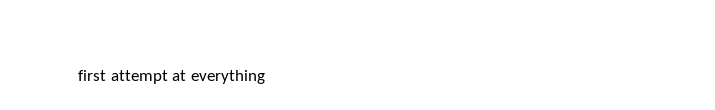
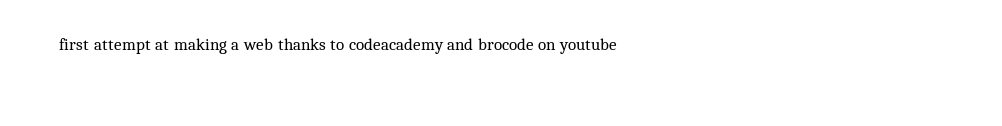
[190,70,265,84] everything -> [173,38,618,54] making a web thanks to codeacademy and brocode on youtube

